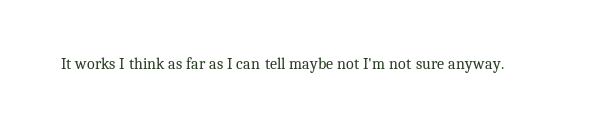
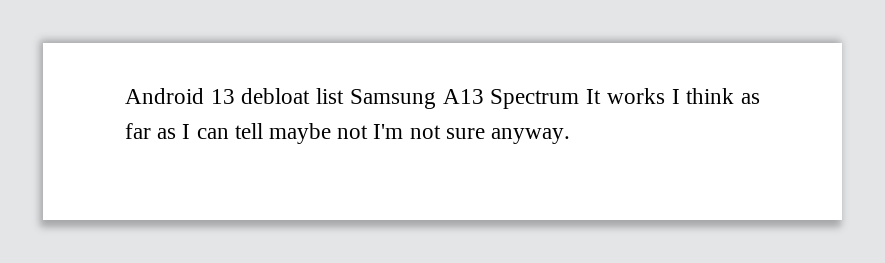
(61, 63) none -> [125,88,580,109] Android 13 debloat list Samsung A13 Spectrum

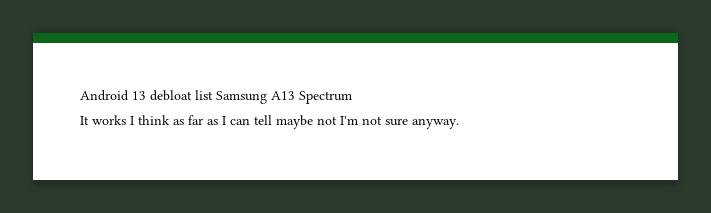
(580, 99) none -> (352, 97) //

